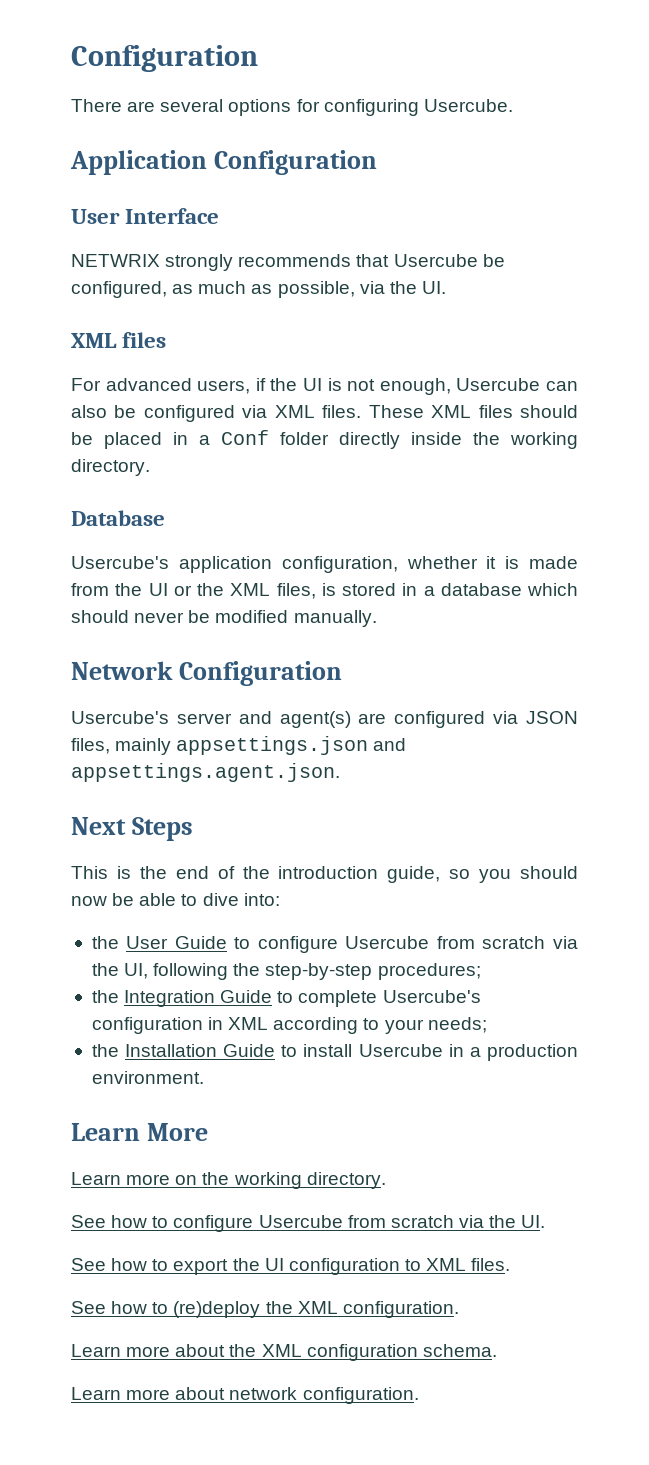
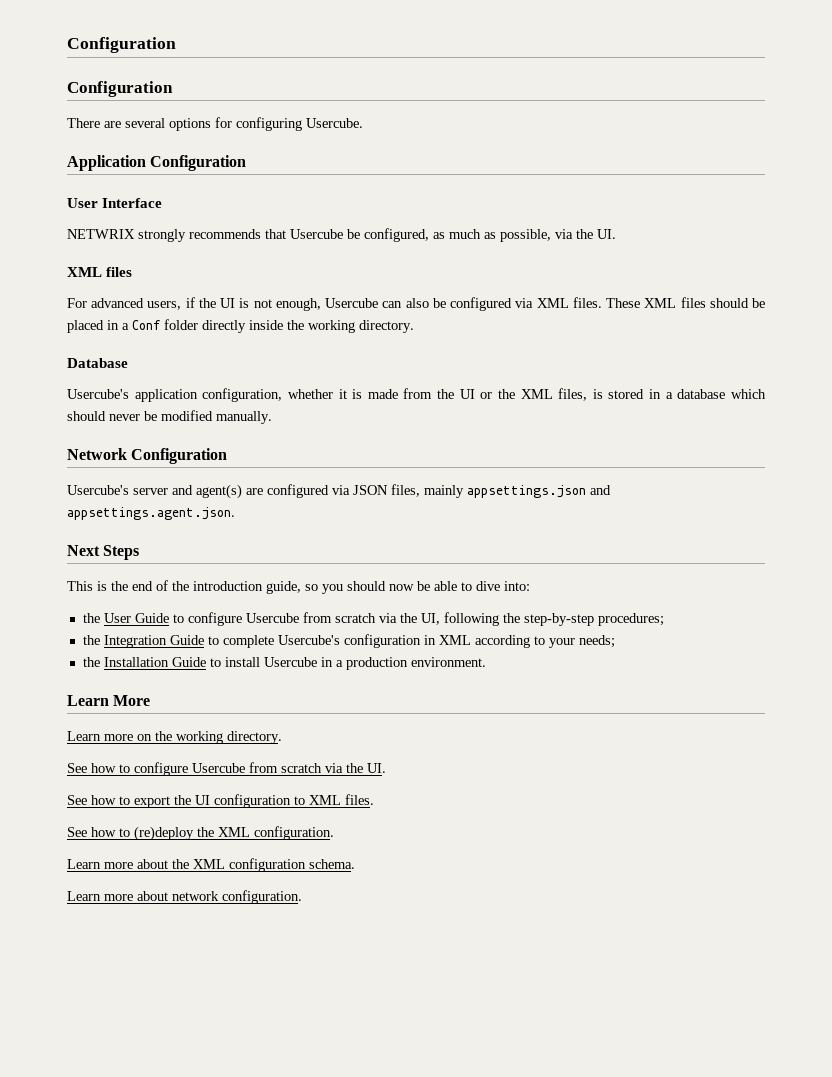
[71,45,258,72] Configuration -> [67,37,176,53] [67,81,173,97] Configuration // Configuration

